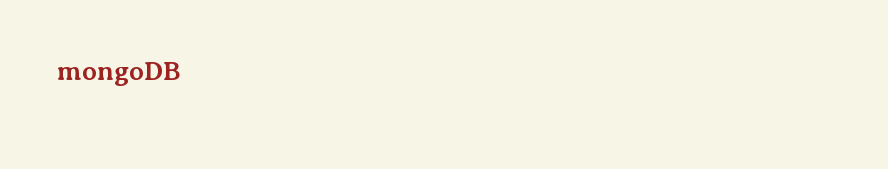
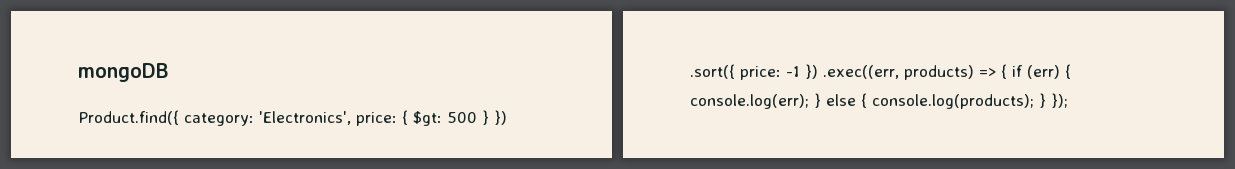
(180, 74) none -> [78,110,507,126] [690,64,1071,80] [690,93,1068,109] // Product.find({ category: 'Electronics', price: { $gt: 500 } }) .sort({ price: -1 }) .exec((err, products) => { if (err) { console.log(err); } else { console.log(products); } });

